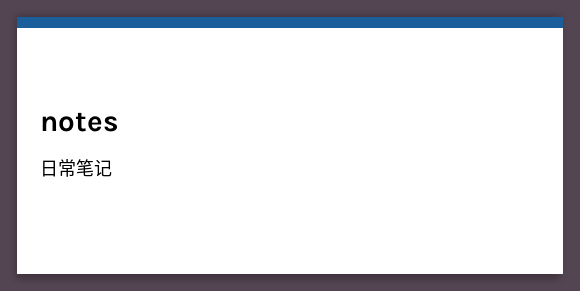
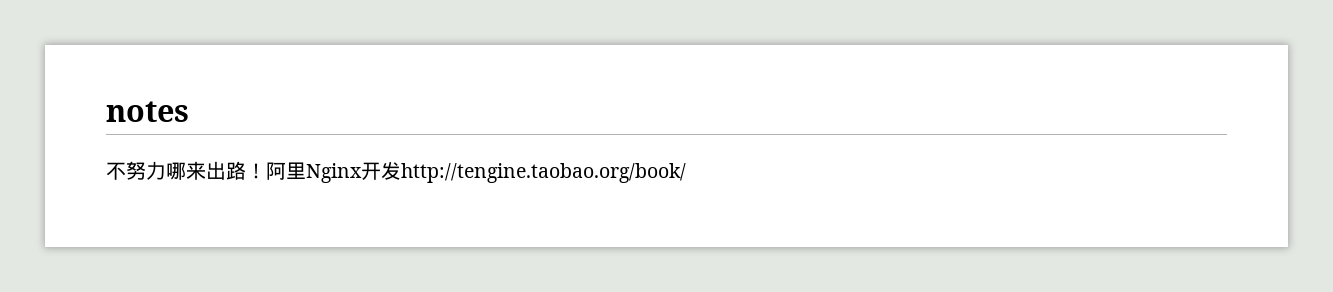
[40,159,112,177] 日常笔记 -> [106,161,686,183] 不努力哪来出路！阿里Nginx开发http://tengine.taobao.org/book/

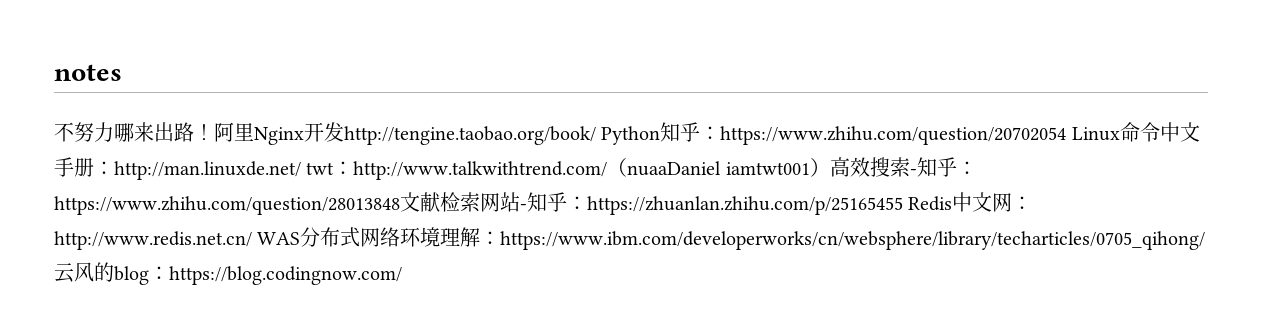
(686, 173) none -> [601,122,1200,145] [54,157,977,180] [54,192,1033,215] [54,227,1206,250] [54,262,402,285] Python知乎：https://www.zhihu.com/question/20702054 Linux命令中文手册：http://man.linuxde.net/ twt：http://www.talkwithtrend.com/（nuaaDaniel iamtwt001）高效搜索-知乎：https://www.zhihu.com/question/28013848文献检索网站-知乎：https://zhuanlan.zhihu.com/p/25165455 Redis中文网：http://www.redis.net.cn/ WAS分布式网络环境理解：https://www.ibm.com/developerworks/cn/websphere/library/techarticles/0705_qihong/云风的blog：https://blog.codingnow.com/

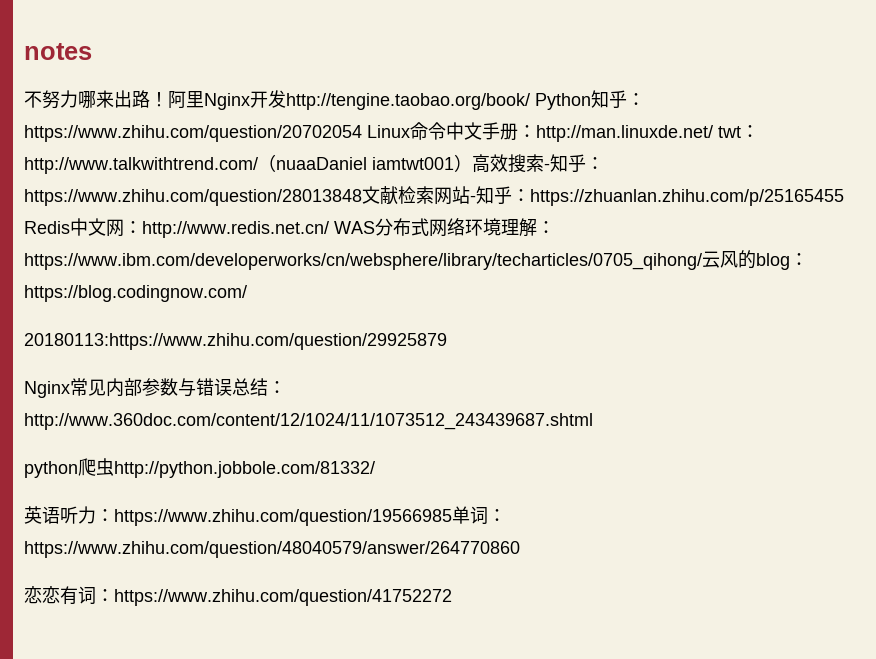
(402, 275) none -> [24,333,447,350] [24,378,286,398] [24,413,593,430] [24,458,375,478] [24,506,506,526] [24,541,520,558] [24,586,452,606] // 20180113:https://www.zhihu.com/question/29925879 // Nginx常见内部参数与错误总结：http://www.360doc.com/content/12/1024/11/1073512_243439687.shtml // python爬虫http://python.jobbole.com/81332/ // 英语听力：https://www.zhihu.com/question/19566985单词：https://www.zhihu.com/question/48040579/answer/264770860 // 恋恋有词：https://www.zhihu.com/question/41752272

